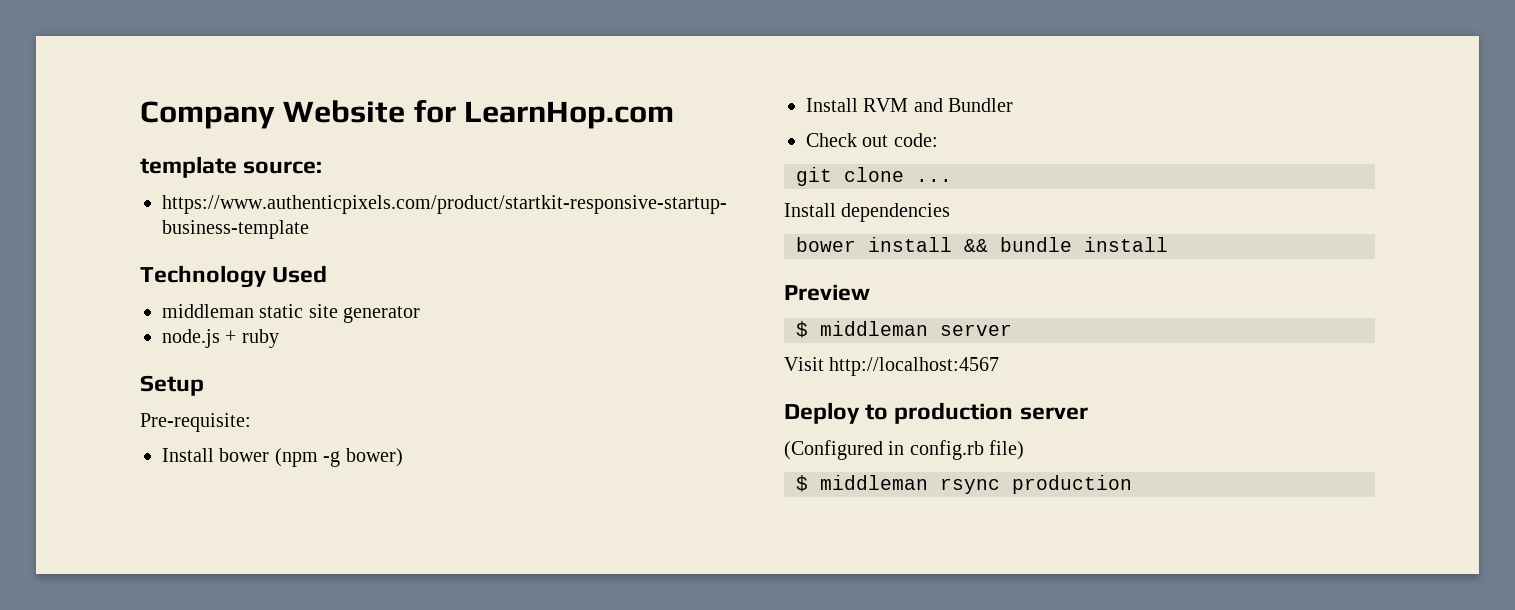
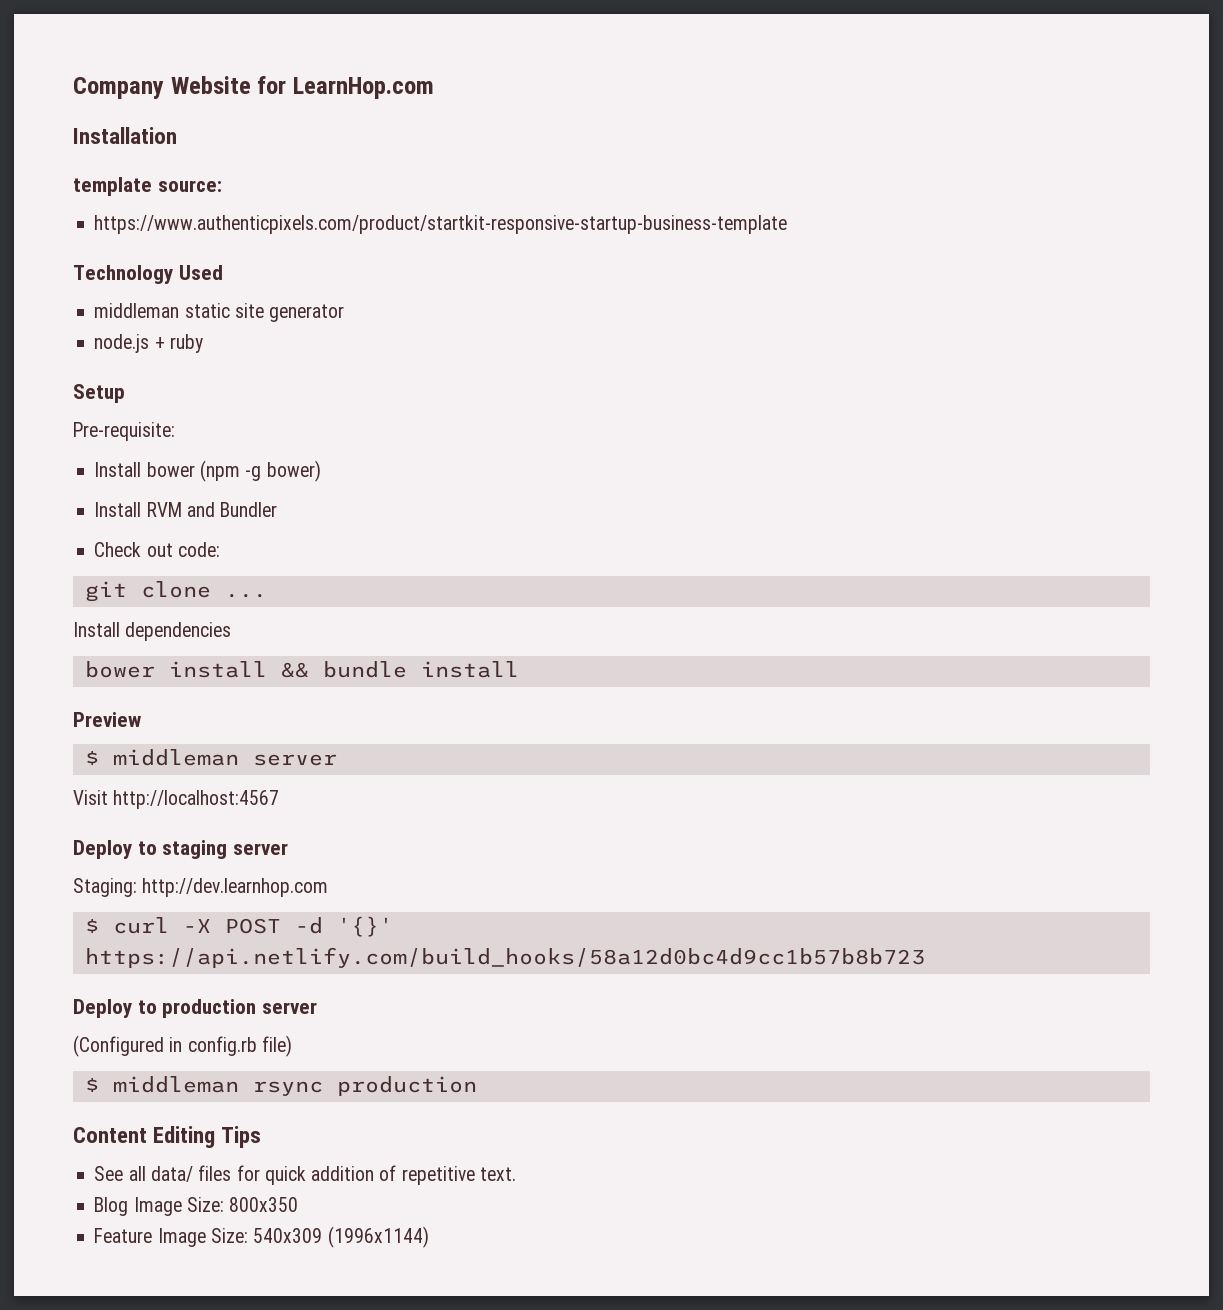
(675, 115) none -> [73,127,177,144] // Installation
(1000, 366) none -> [73,840,289,859] [73,878,329,897] [84,916,393,937] [84,947,925,968] // Deploy to staging server // Staging: http://dev.learnhop.com // $ curl -X POST -d '{}' https://api.netlify.com/build_hooks/58a12d0bc4d9cc1b57b8b723
(1132, 484) none -> [73,1126,262,1148] [94,1165,516,1185] [94,1197,299,1216] [94,1226,429,1248] // Content Editing Tips // See all data/ files for quick addition of repetitive text. // Blog Image Size: 800x350 // Feature Image Size: 540x309 (1996x1144)

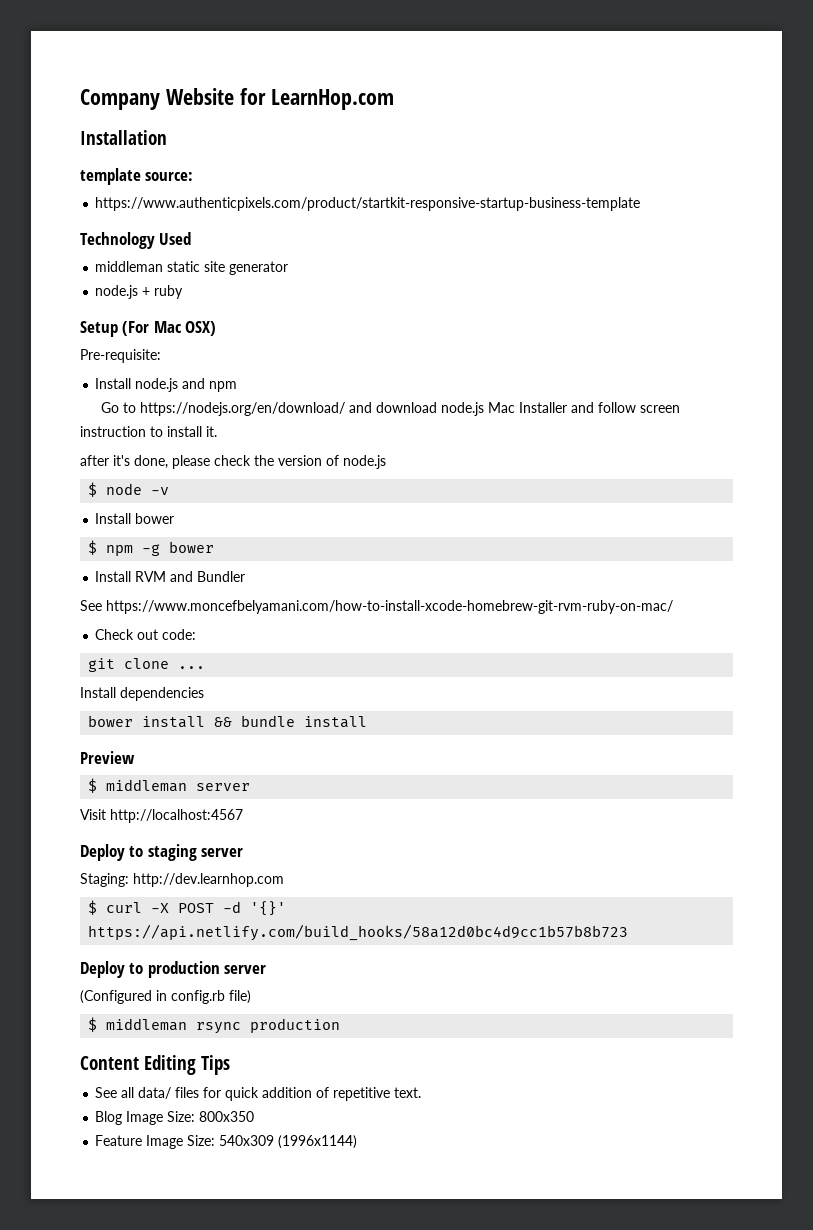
[73,422,175,441] [94,460,321,482] // Pre-requisite: // Install bower (npm -g bower) -> [122,321,217,336] [80,349,161,363] [95,378,238,392] [101,402,681,416] [80,426,217,437] [80,455,386,469] [88,482,170,497] [95,513,175,524] [88,540,215,556] (For Mac OSX) // Pre-requisite: // Install node.js and npm // Go to https://nodejs.org/en/download/ and download node.js Mac Installer and follow screen instruction to install it. // after it's done, please check the version of node.js // $ node -v // Install bower // $ npm -g bower
(278, 509) none -> [80,600,673,614] // See https://www.moncefbelyamani.com/how-to-install-xcode-homebrew-git-rvm-ruby-on-mac/

